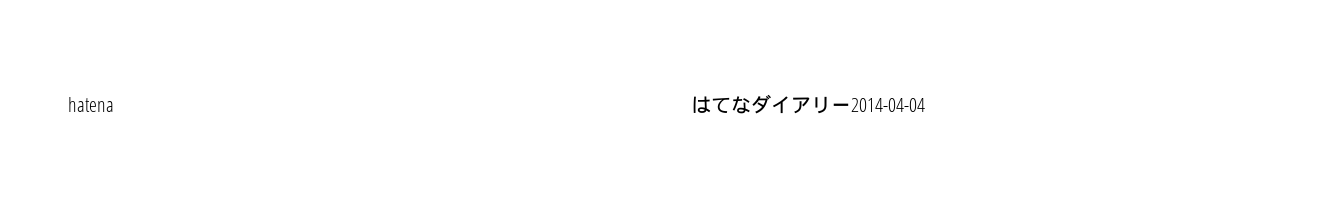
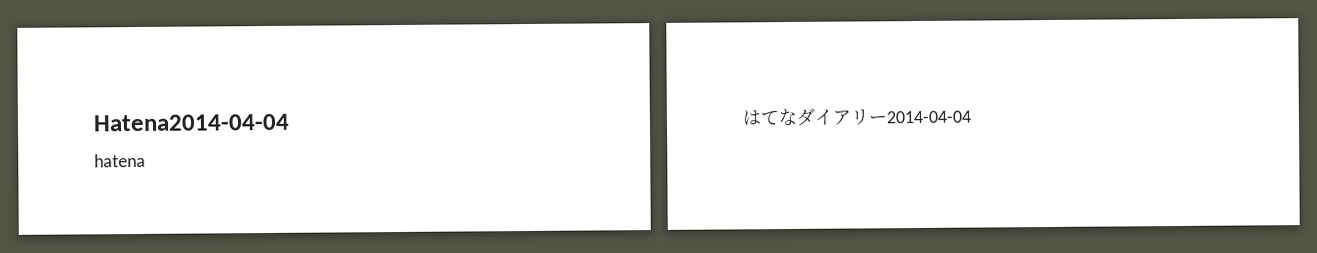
(68, 104) none -> [93,113,290,132] Hatena2014-04-04 //

